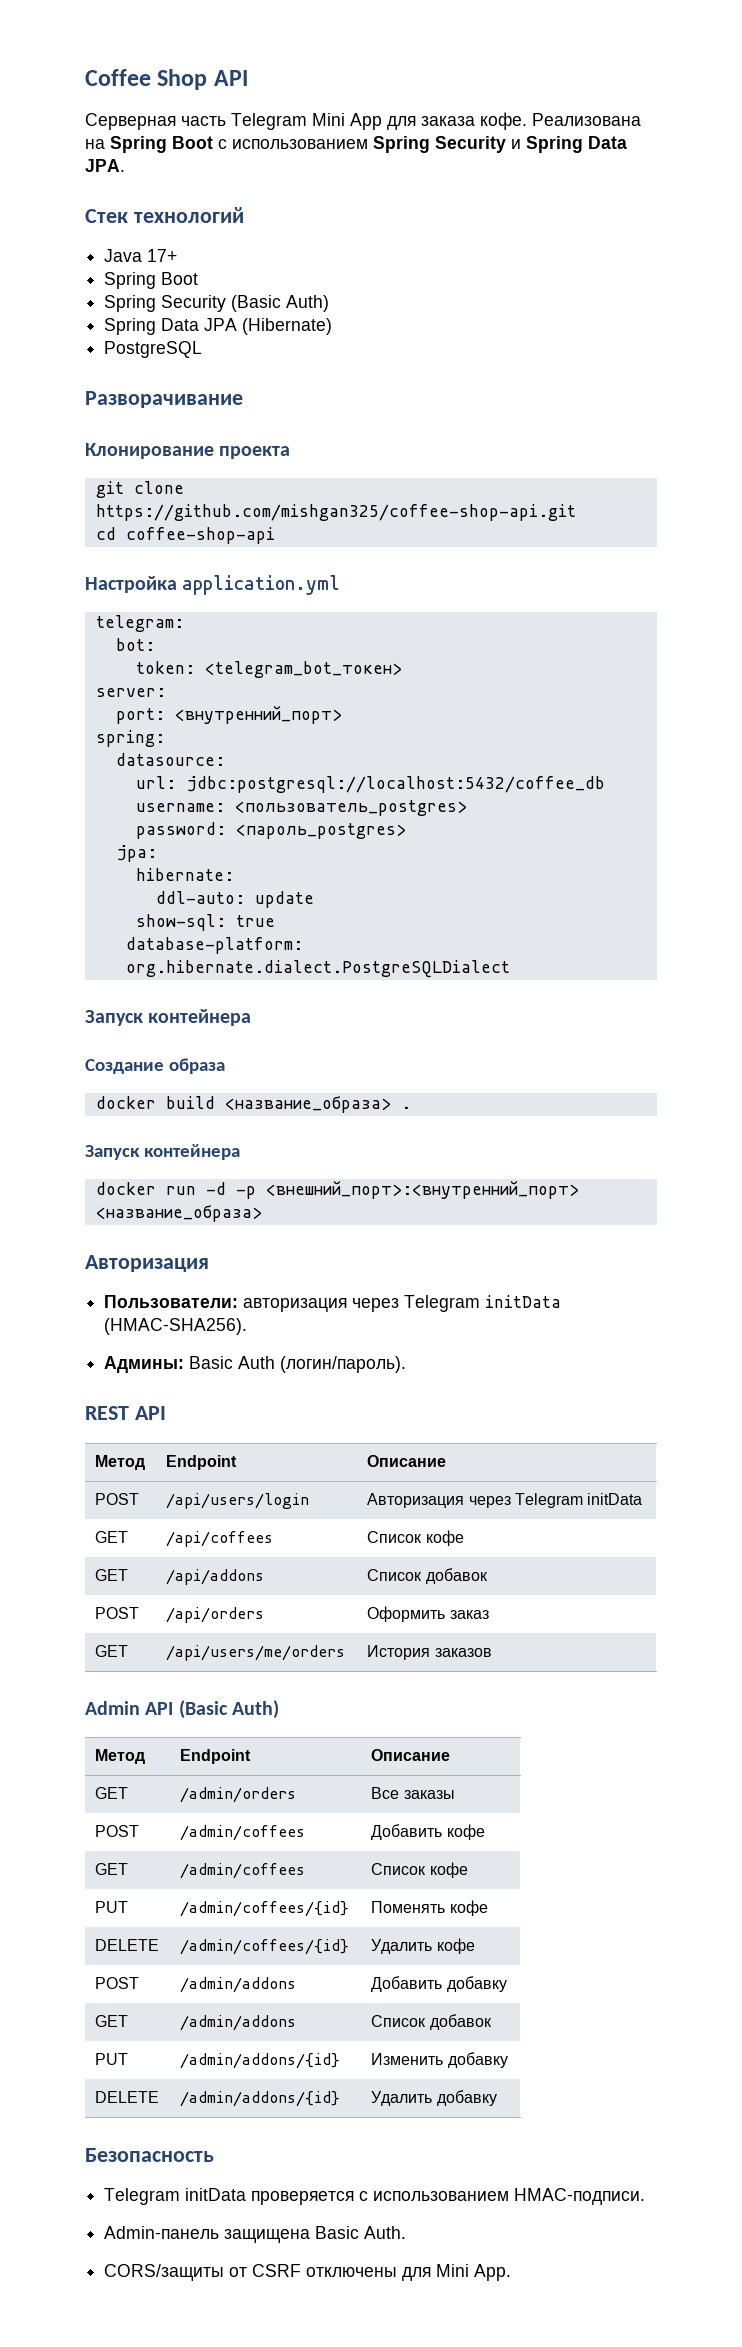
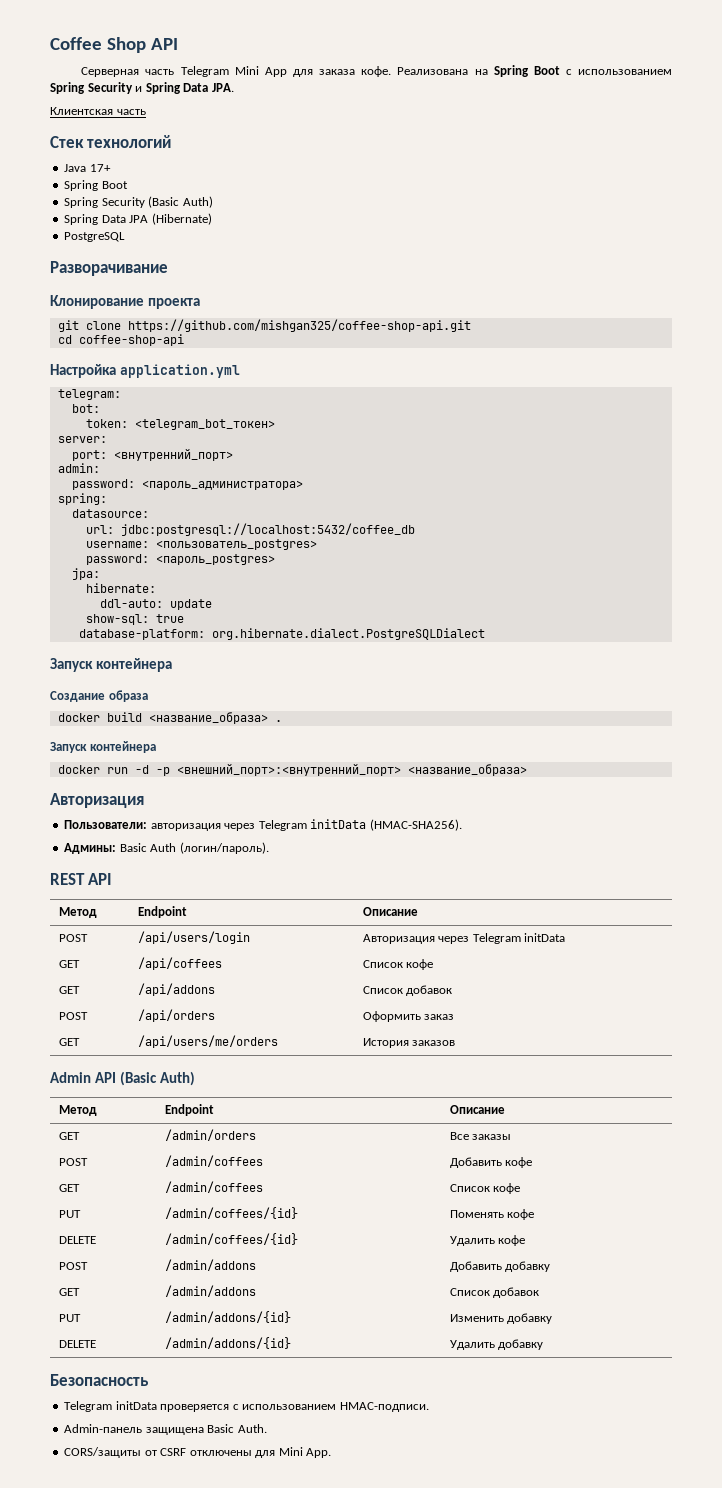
(125, 165) none -> [50,107,146,115] // Клиентская часть
(342, 715) none -> [57,463,100,473] [71,479,303,490] // admin: // password: <пароль_администратора>

